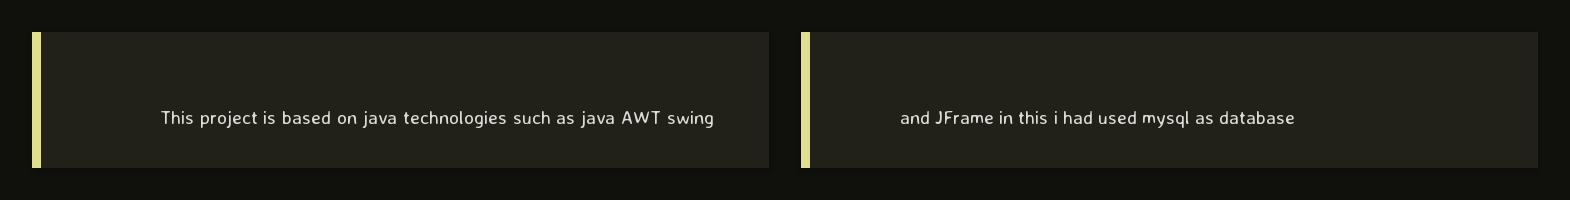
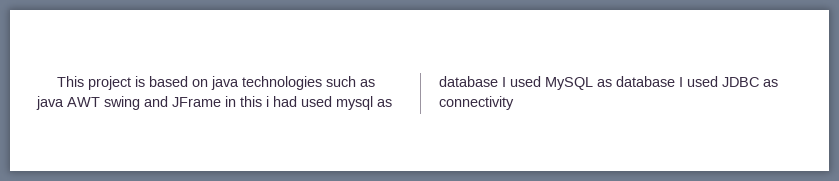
(1296, 117) none -> [502,76,778,90] [439,96,514,110] I used MySQL as database I used JDBC as connectivity

